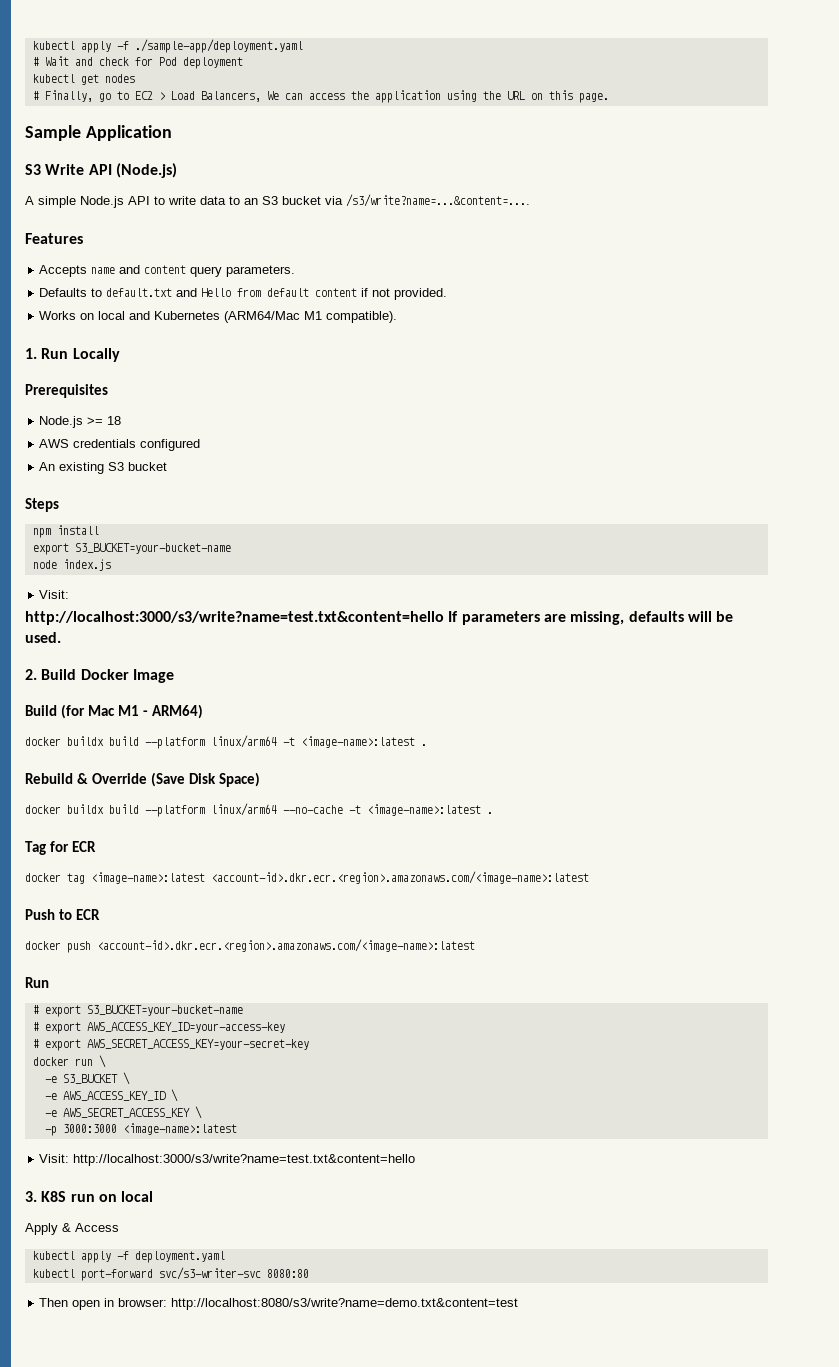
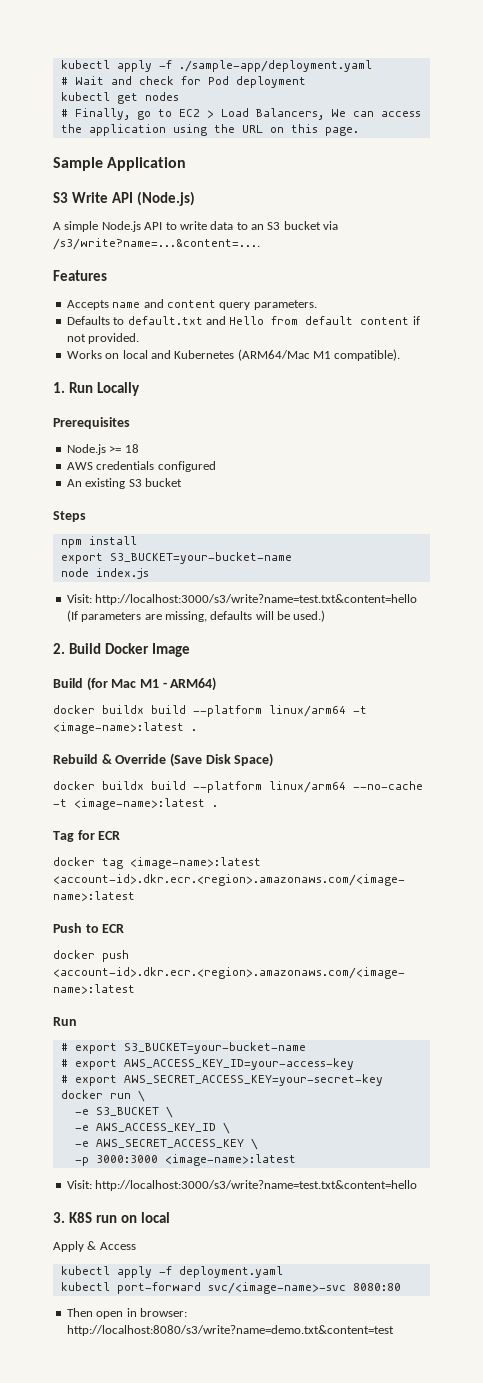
[25,611,459,625] // http://localhost:3000/s3/write?name=test.txt&content=hello If -> [95,594,418,605] [66,610,78,622] http://localhost:3000/s3/write?name=test.txt&content=hello (If
[25,632,61,643] used. -> [293,610,326,622] used.)
[158,1267,261,1280] svc/s3-writer-svc -> [207,1282,346,1294] svc/<image-name>-svc

